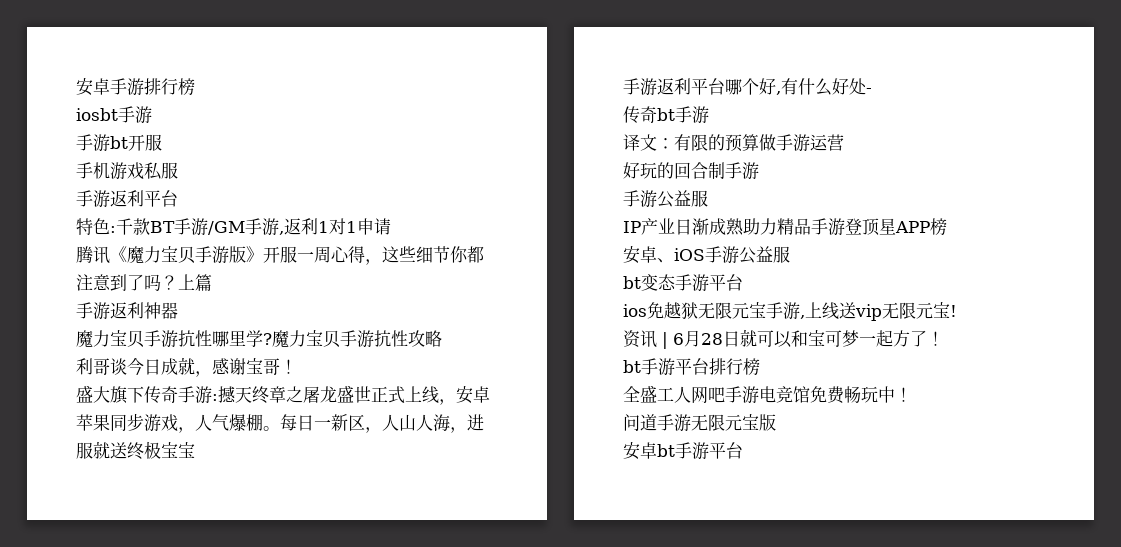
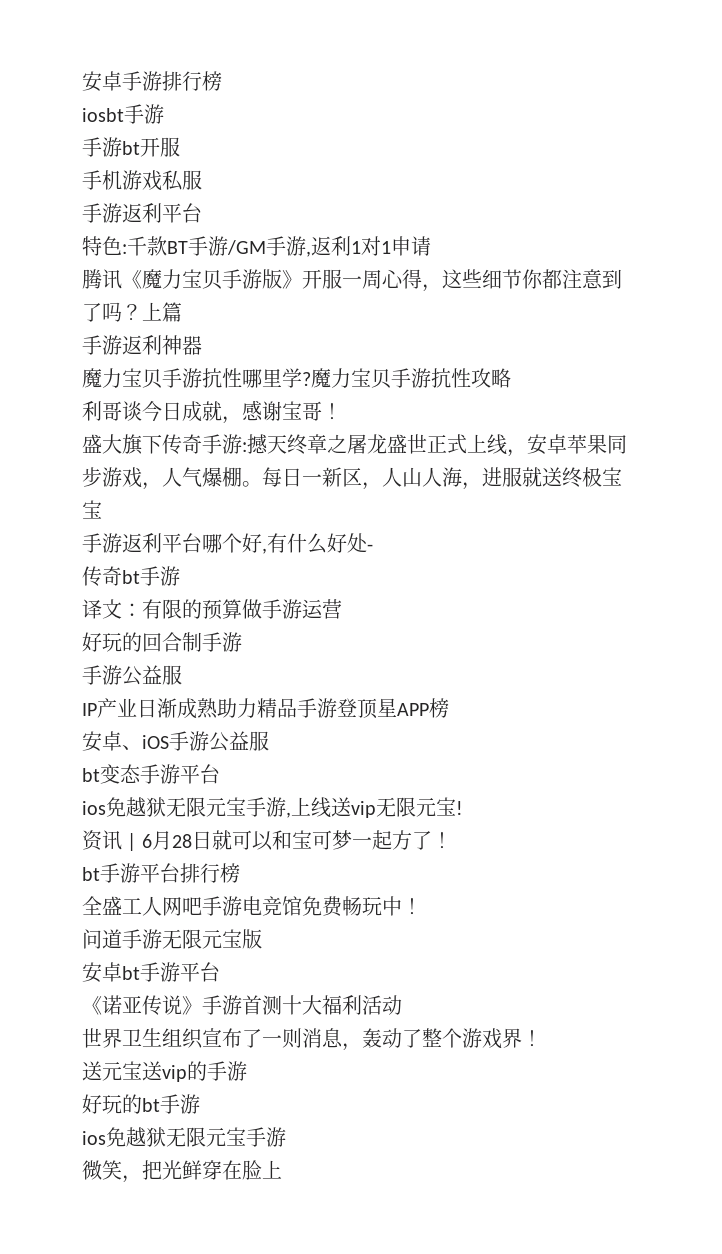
(743, 450) none -> [82,995,402,1015] [82,1028,542,1051] [82,1061,247,1082] [82,1094,200,1114] [82,1127,286,1147] [82,1160,282,1183] // 《诺亚传说》手游首测十大福利活动 // 世界卫生组织宣布了一则消息，轰动了整个游戏界！ // 送元宝送vip的手游 // 好玩的bt手游 // ios免越狱无限元宝手游 // 微笑，把光鲜穿在脸上

